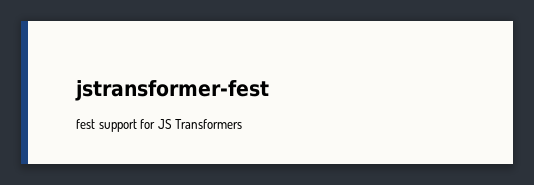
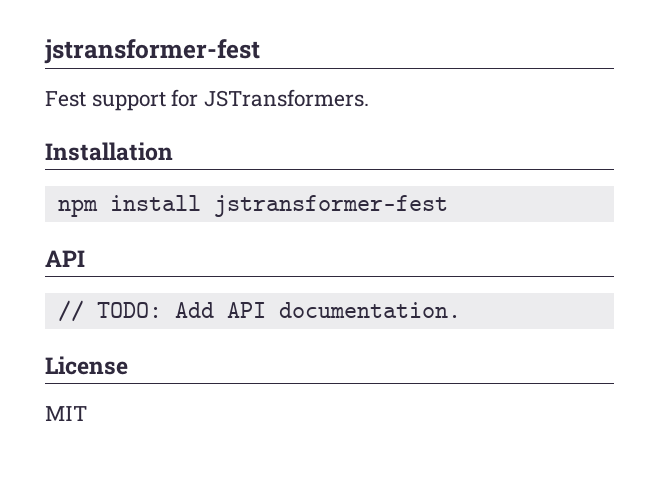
[75,80,269,101] [76,119,95,129] jstransformer-fest // fest -> [44,39,260,64] [45,91,86,107] jstransformer-fest // Fest
[157,119,243,129] JS Transformers -> [204,89,370,107] [45,142,173,161] [57,195,448,217] [45,250,85,267] [57,300,461,322] [45,356,128,375] [45,406,87,421] JSTransformers. // Installation // npm install jstransformer-fest // API // // TODO: Add API documentation. // License // MIT

